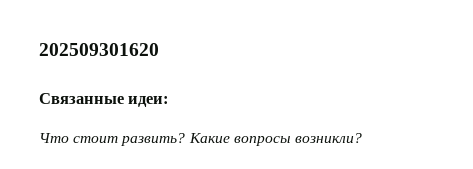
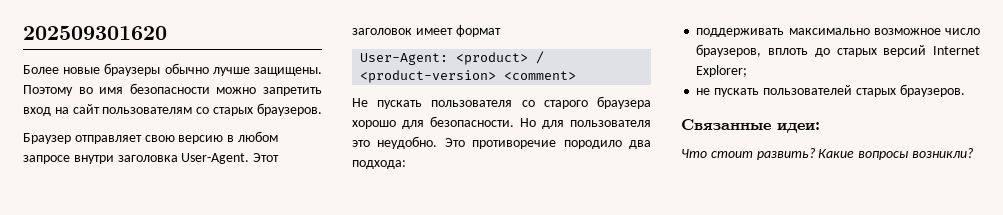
(159, 49) none -> [23,63,323,76] [23,83,322,96] [23,103,322,116] [23,131,278,144] [23,153,280,164] [352,25,501,37] [360,51,545,65] [360,70,577,83] [352,96,651,109] [352,116,651,129] [352,136,651,149] [352,160,406,169] [696,28,980,37] [696,44,980,57] [696,65,748,77] [696,84,965,97] // Более новые браузеры обычно лучше защищены. Поэтому во имя безопасности можно запретить вход на сайт пользователям со старых браузеров. // Браузер отправляет свою версию в любом запросе внутри заголовка User-Agent. Этот заголовок имеет формат // User-Agent: <product> / <product-version> <comment> // Не пускать пользователя со старого браузера хорошо для безопасности. Но для пользователя это неудобно. Это противоречие породило два подхода: // поддерживать максимально возможное число браузеров, вплоть до старых версий Internet Explorer; // не пускать пользователей старых браузеров.

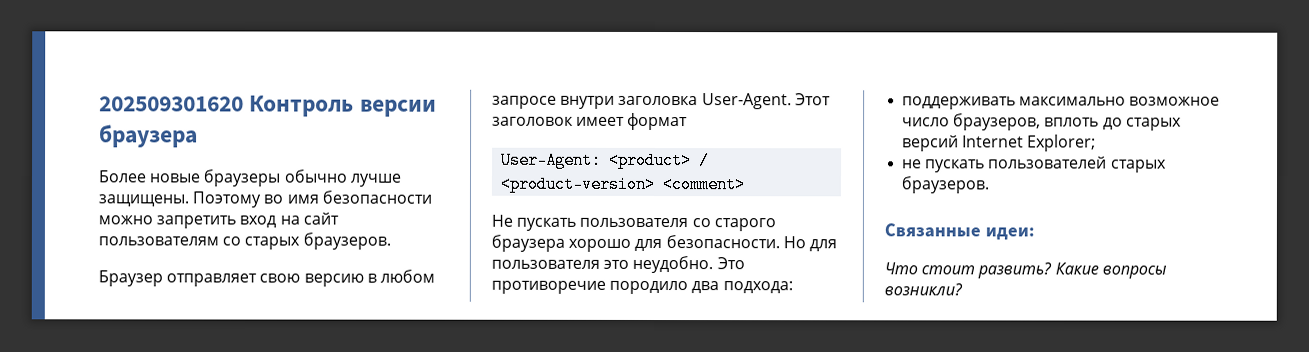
(167, 33) none -> [249,95,437,117] [99,124,198,148] Контроль версии браузера

